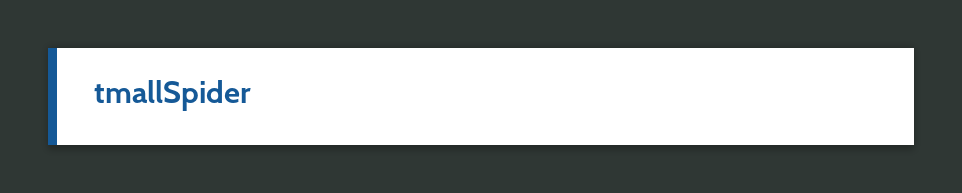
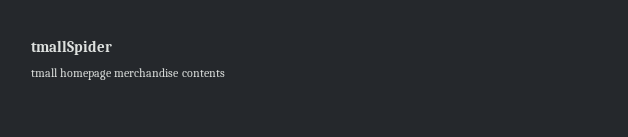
(251, 95) none -> [31,68,225,80] // tmall homepage merchandise contents

